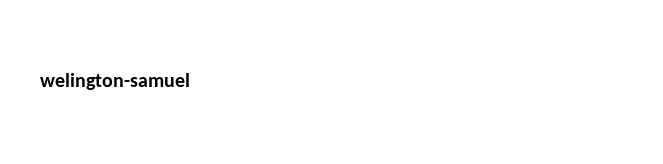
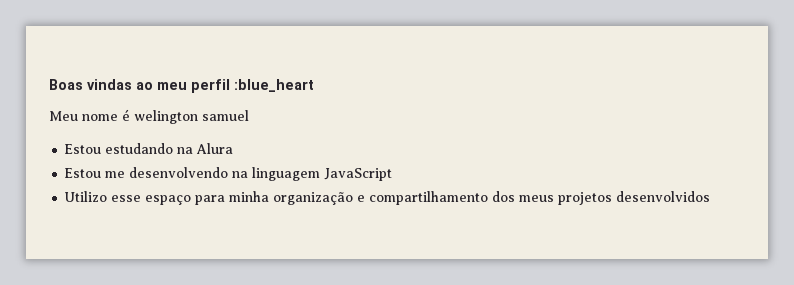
[40,73,190,90] welington-samuel -> [49,79,314,93] [49,109,249,124] [64,143,234,154] [64,167,393,181] [64,191,711,205] Boas vindas ao meu perfil :blue_heart // Meu nome é welington samuel // Estou estudando na Alura // Estou me desenvolvendo na linguagem JavaScript // Utilizo esse espaço para minha organização e compartilhamento dos meus projetos desenvolvidos

